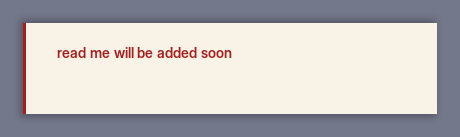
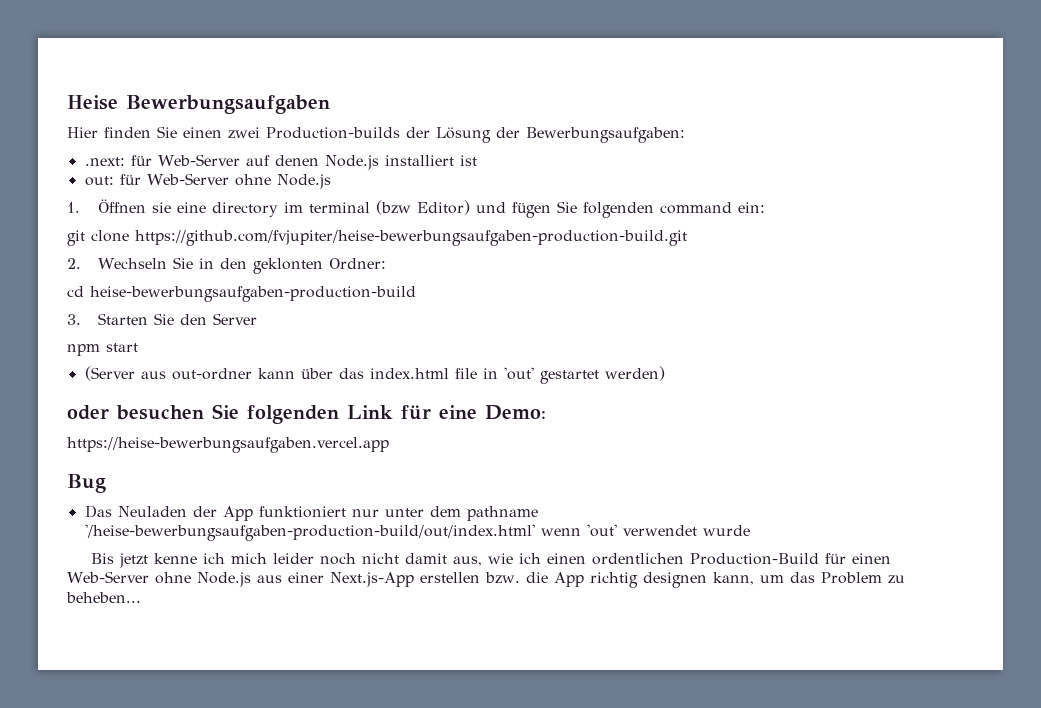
[57,47,232,58] read me will be added soon -> [67,95,330,114] [67,126,685,143] [84,154,477,170] [84,173,331,189] [67,199,766,218] [67,230,687,246] [67,257,387,274] [67,286,416,302] [67,313,258,325] [67,343,138,356] [84,366,665,384] [67,404,546,424] [67,437,389,453] [67,474,106,493] [84,505,538,521] [84,524,750,541] [90,553,891,568] [67,571,905,588] [66,592,141,603] Heise Bewerbungsaufgaben // Hier finden Sie einen zwei Production-builds der Lösung der Bewerbungsaufgaben: // .next: für Web-Server auf denen Node.js installiert ist // out: für Web-Server ohne Node.js // 1. Öffnen sie eine directory im terminal (bzw Editor) und fügen Sie folgenden command ein: // git clone https://github.com/fvjupiter/heise-bewerbungsaufgaben-production-build.git // 2. Wechseln Sie in den geklonten Ordner: // cd heise-bewerbungsaufgaben-production-build // 3. Starten Sie den Server // npm start // (Server aus out-ordner kann über das index.html file in 'out' gestartet werden) // oder besuchen Sie folgenden Link für eine Demo: // https://heise-bewerbungsaufgaben.vercel.app // Bug // Das Neuladen der App funktioniert nur unter dem pathname '/heise-bewerbungsaufgaben-production-build/out/index.html' wenn 'out' verwendet wurde // Bis jetzt kenne ich mich leider noch nicht damit aus, wie ich einen ordentlichen Production-Build für einen Web-Server ohne Node.js aus einer Next.js-App erstellen bzw. die App richtig designen kann, um das Problem zu beheben...

